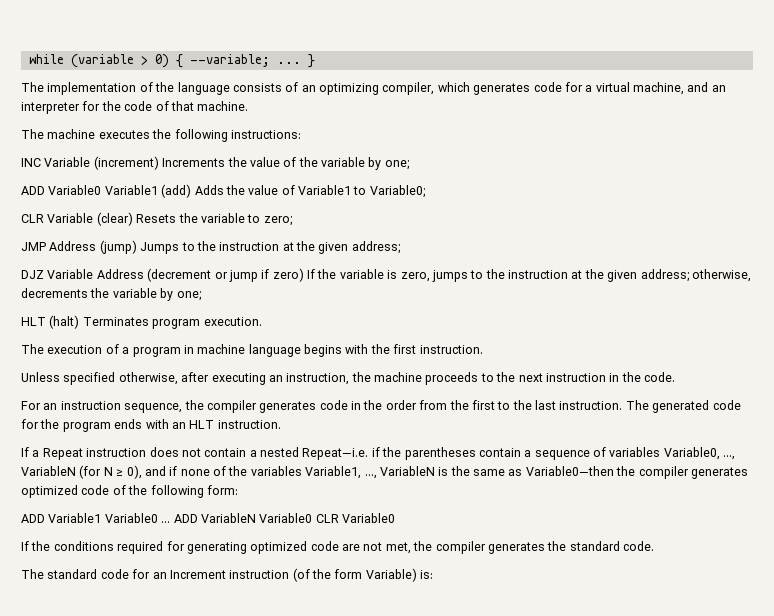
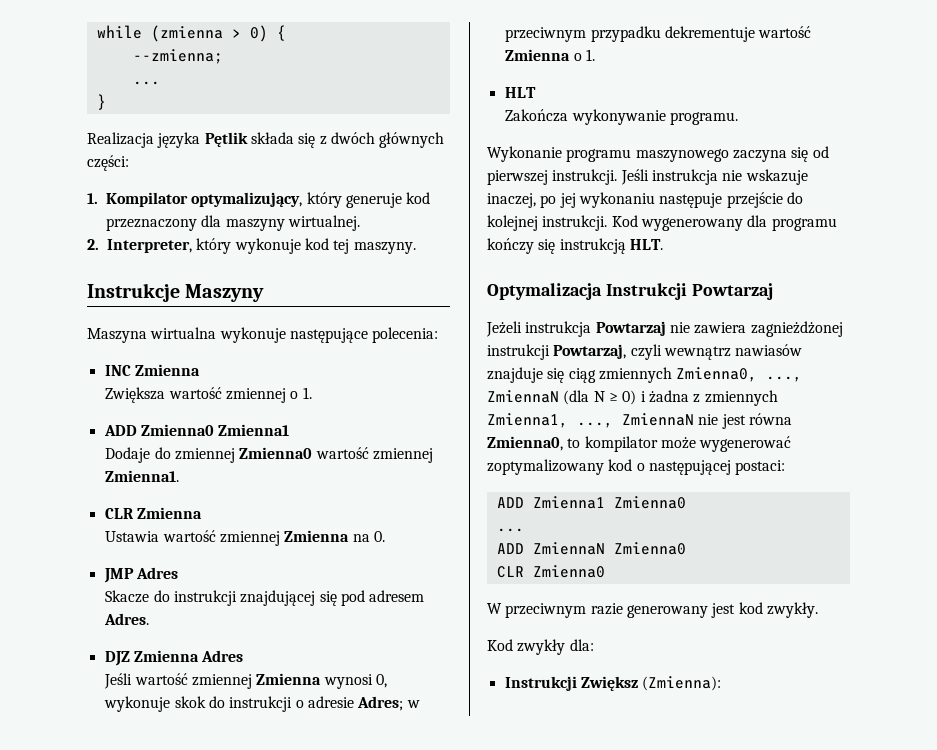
[70,54,134,68] (variable -> [150,25,223,42] (zmienna
[189,54,301,67] --variable; ... -> [132,49,223,64] [132,81,160,85] // --zmienna; // ... //
[21,82,726,95] [21,101,249,114] [21,129,301,142] [21,156,409,170] [21,184,425,198] [21,212,292,226] [21,240,400,254] [21,268,751,282] [21,288,201,301] [21,315,262,329] [21,344,483,357] [21,372,675,385] [21,400,741,413] [21,419,281,432] [21,447,736,460] [21,465,748,479] [21,485,238,498] [21,513,395,523] [21,541,654,554] [21,568,434,582] The implementation of the language consists of an optimizing compiler, which generates code for a virtual machine, and an interpreter for the code of that machine. // The machine executes the following instructions: // INC Variable (increment) Increments the value of the variable by one; // ADD Variable0 Variable1 (add) Adds the value of Variable1 to Variable0; // CLR Variable (clear) Resets the variable to zero; // JMP Address (jump) Jumps to the instruction at the given address; // DJZ Variable Address (decrement or jump if zero) If the variable is zero, jumps to the instruction at the given address; otherwise, decrements the variable by one; // HLT (halt) Terminates program execution. // The execution of a program in machine language begins with the first instruction. // Unless specified otherwise, after executing an instruction, the machine proceeds to the next instruction in the code. // For an instruction sequence, the compiler generates code in the order from the first to the last instruction. The generated code for the program ends with an HLT instruction. // If a Repeat instruction does not contain a nested Repeat—i.e. if the parentheses contain a sequence of variables Variable0, ..., VariableN (for N ≥ 0), and if none of the variables Variable1, ..., VariableN is the same as Variable0—then the compiler generates optimized code of the following form: // ADD Variable1 Variable0 ... ADD VariableN Variable0 CLR Variable0 // If the conditions required for generating optimized code are not met, the compiler generates the standard code. // The standard code for an Increment instruction (of the form Variable) is: -> [87,132,445,148] [87,155,129,171] [87,192,431,208] [106,215,360,231] [87,238,416,254] [87,283,265,302] [87,327,439,343] [104,364,200,376] [105,387,312,403] [103,424,290,436] [105,447,433,463] [105,470,180,482] [104,507,202,519] [105,530,385,546] [103,567,178,583] [105,590,425,606] [104,613,150,625] [104,650,244,666] [104,673,387,689] [104,696,420,712] [505,26,812,42] [505,49,596,61] [504,87,536,98] [505,109,739,125] [487,146,829,162] [487,169,808,185] [487,192,803,208] [487,215,837,231] [487,238,663,254] [487,283,773,300] [486,321,843,337] [487,344,803,360] [487,367,803,383] [487,390,778,406] [487,413,792,429] [487,436,792,452] [487,459,786,475] [496,496,686,509] [496,528,524,532] [496,542,686,555] [496,565,605,578] [487,602,818,618] [487,639,594,655] [504,676,722,691] Realizacja języka Pętlik składa się z dwóch głównych części: // 1. Kompilator optymalizujący, który generuje kod przeznaczony dla maszyny wirtualnej. // 2. Interpreter, który wykonuje kod tej maszyny. // Instrukcje Maszyny // Maszyna wirtualna wykonuje następujące polecenia: // INC Zmienna // Zwiększa wartość zmiennej o 1. // ADD Zmienna0 Zmienna1 // Dodaje do zmiennej Zmienna0 wartość zmiennej Zmienna1. // CLR Zmienna // Ustawia wartość zmiennej Zmienna na 0. // JMP Adres // Skacze do instrukcji znajdującej się pod adresem Adres. // DJZ Zmienna Adres // Jeśli wartość zmiennej Zmienna wynosi 0, wykonuje skok do instrukcji o adresie Adres; w przeciwnym przypadku dekrementuje wartość Zmienna o 1. // HLT // Zakończa wykonywanie programu. // Wykonanie programu maszynowego zaczyna się od pierwszej instrukcji. Jeśli instrukcja nie wskazuje inaczej, po jej wykonaniu następuje przejście do kolejnej instrukcji. Kod wygenerowany dla programu kończy się instrukcją HLT. // Optymalizacja Instrukcji Powtarzaj // Jeżeli instrukcja Powtarzaj nie zawiera zagnieżdżonej instrukcji Powtarzaj, czyli wewnątrz nawiasów znajduje się ciąg zmiennych Zmienna0, ..., ZmiennaN (dla N ≥ 0) i żadna z zmiennych Zmienna1, ..., ZmiennaN nie jest równa Zmienna0, to kompilator może wygenerować zoptymalizowany kod o następującej postaci: // ADD Zmienna1 Zmienna0 // ... // ADD ZmiennaN Zmienna0 // CLR Zmienna0 // W przeciwnym razie generowany jest kod zwykły. // Kod zwykły dla: // Instrukcji Zwiększ (Zmienna):

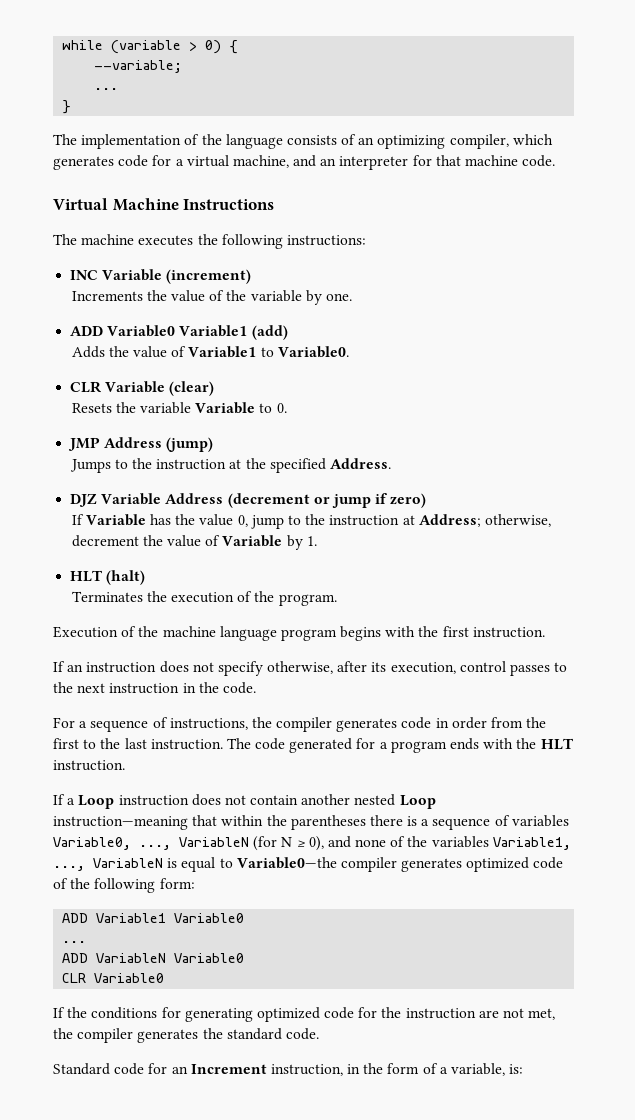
[150,25,223,42] (zmienna -> [111,40,182,54] (variable
[132,49,223,64] --zmienna; -> [94,60,183,73] --variable;
[87,132,445,148] [87,155,129,171] [87,192,431,208] [106,215,360,231] [87,238,416,254] [87,283,265,302] [87,327,439,343] [104,364,200,376] [105,387,312,403] [103,424,290,436] [105,447,433,463] [105,470,180,482] [104,507,202,519] [105,530,385,546] [103,567,178,583] [105,590,425,606] [104,613,150,625] [104,650,244,666] [104,673,387,689] [104,696,420,712] [505,26,812,42] [505,49,596,61] [504,87,536,98] [505,109,739,125] [487,146,829,162] [487,169,808,185] [487,192,803,208] [487,215,837,231] [487,238,663,254] [487,283,773,300] [486,321,843,337] [487,344,803,360] [487,367,803,383] [487,390,778,406] [487,413,792,429] [487,436,792,452] [487,459,786,475] [496,496,686,509] Realizacja języka Pętlik składa się z dwóch głównych części: // 1. Kompilator optymalizujący, który generuje kod przeznaczony dla maszyny wirtualnej. // 2. Interpreter, który wykonuje kod tej maszyny. // Instrukcje Maszyny // Maszyna wirtualna wykonuje następujące polecenia: // INC Zmienna // Zwiększa wartość zmiennej o 1. // ADD Zmienna0 Zmienna1 // Dodaje do zmiennej Zmienna0 wartość zmiennej Zmienna1. // CLR Zmienna // Ustawia wartość zmiennej Zmienna na 0. // JMP Adres // Skacze do instrukcji znajdującej się pod adresem Adres. // DJZ Zmienna Adres // Jeśli wartość zmiennej Zmienna wynosi 0, wykonuje skok do instrukcji o adresie Adres; w przeciwnym przypadku dekrementuje wartość Zmienna o 1. // HLT // Zakończa wykonywanie programu. // Wykonanie programu maszynowego zaczyna się od pierwszej instrukcji. Jeśli instrukcja nie wskazuje inaczej, po jej wykonaniu następuje przejście do kolejnej instrukcji. Kod wygenerowany dla programu kończy się instrukcją HLT. // Optymalizacja Instrukcji Powtarzaj // Jeżeli instrukcja Powtarzaj nie zawiera zagnieżdżonej instrukcji Powtarzaj, czyli wewnątrz nawiasów znajduje się ciąg zmiennych Zmienna0, ..., ZmiennaN (dla N ≥ 0) i żadna z zmiennych Zmienna1, ..., ZmiennaN nie jest równa Zmienna0, to kompilator może wygenerować zoptymalizowany kod o następującej postaci: // ADD Zmienna1 Zmienna0 -> [53,134,553,149] [53,155,556,170] [53,198,275,211] [53,234,366,249] [70,269,252,284] [71,290,352,305] [70,325,288,340] [71,346,349,358] [70,381,215,396] [71,402,287,414] [68,437,214,452] [69,458,391,473] [70,493,427,508] [71,514,551,529] [71,535,317,550] [70,570,146,585] [71,591,337,606] [53,626,545,641] [53,661,568,676] [53,682,256,694] [53,717,547,732] [53,738,573,753] [53,760,125,771] [53,794,436,809] [53,815,569,830] [53,836,571,851] [53,857,564,872] [53,878,195,893] [62,913,245,923] The implementation of the language consists of an optimizing compiler, which generates code for a virtual machine, and an interpreter for that machine code. // Virtual Machine Instructions // The machine executes the following instructions: // INC Variable (increment) // Increments the value of the variable by one. // ADD Variable0 Variable1 (add) // Adds the value of Variable1 to Variable0. // CLR Variable (clear) // Resets the variable Variable to 0. // JMP Address (jump) // Jumps to the instruction at the specified Address. // DJZ Variable Address (decrement or jump if zero) // If Variable has the value 0, jump to the instruction at Address; otherwise, decrement the value of Variable by 1. // HLT (halt) // Terminates the execution of the program. // Execution of the machine language program begins with the first instruction. // If an instruction does not specify otherwise, after its execution, control passes to the next instruction in the code. // For a sequence of instructions, the compiler generates code in order from the first to the last instruction. The code generated for a program ends with the HLT instruction. // If a Loop instruction does not contain another nested Loop instruction—meaning that within the parentheses there is a sequence of variables Variable0, ..., VariableN (for N ≥ 0), and none of the variables Variable1, ..., VariableN is equal to Variable0—the compiler generates optimized code of the following form: // ADD Variable1 Variable0
[532,542,686,555] [496,565,605,578] [487,602,818,618] [487,639,594,655] [504,676,722,691] ZmiennaN Zmienna0 // CLR Zmienna0 // W przeciwnym razie generowany jest kod zwykły. // Kod zwykły dla: // Instrukcji Zwiększ (Zmienna): -> [96,953,245,963] [62,973,165,983] [53,1007,556,1022] [53,1028,319,1043] [53,1063,524,1076] VariableN Variable0 // CLR Variable0 // If the conditions for generating optimized code for the instruction are not met, the compiler generates the standard code. // Standard code for an Increment instruction, in the form of a variable, is:

